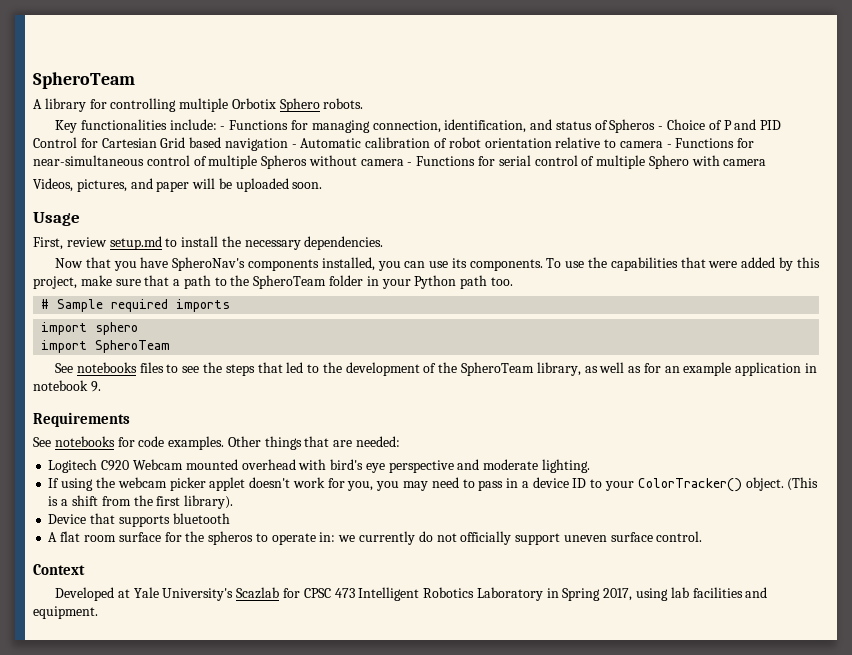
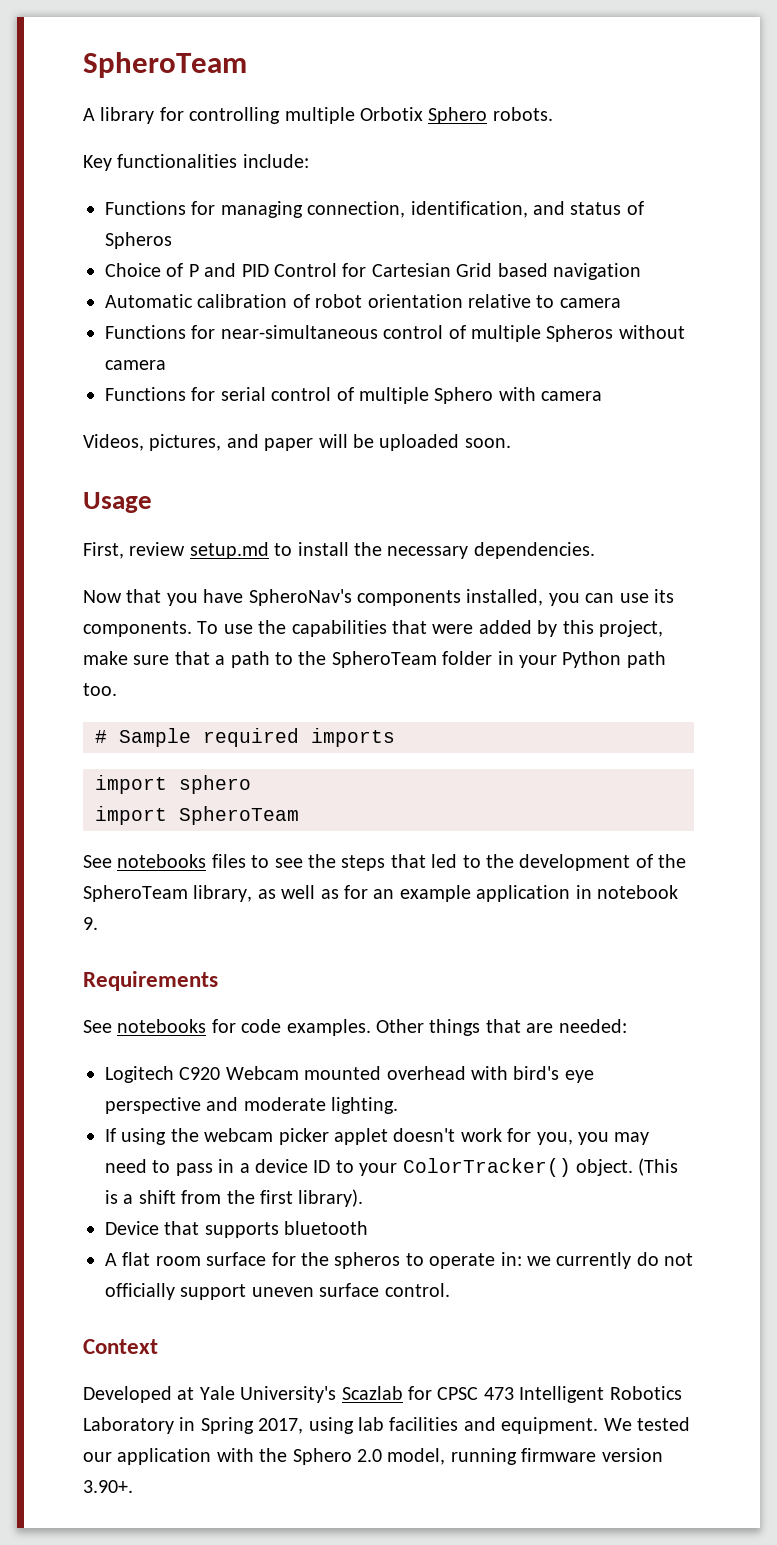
[220,126,226,130] - -> (309, 161) //
[658,126,664,130] - -> (172, 240) //
[291,144,297,148] - -> (641, 271) //
[666,144,672,148] - -> (621, 303) //
[407,162,413,166] - -> (166, 365) //
(98, 612) none -> [603,1417,690,1431] [83,1448,663,1465] [83,1480,133,1493] We tested our application with the Sphero 2.0 model, running firmware version 3.90+.

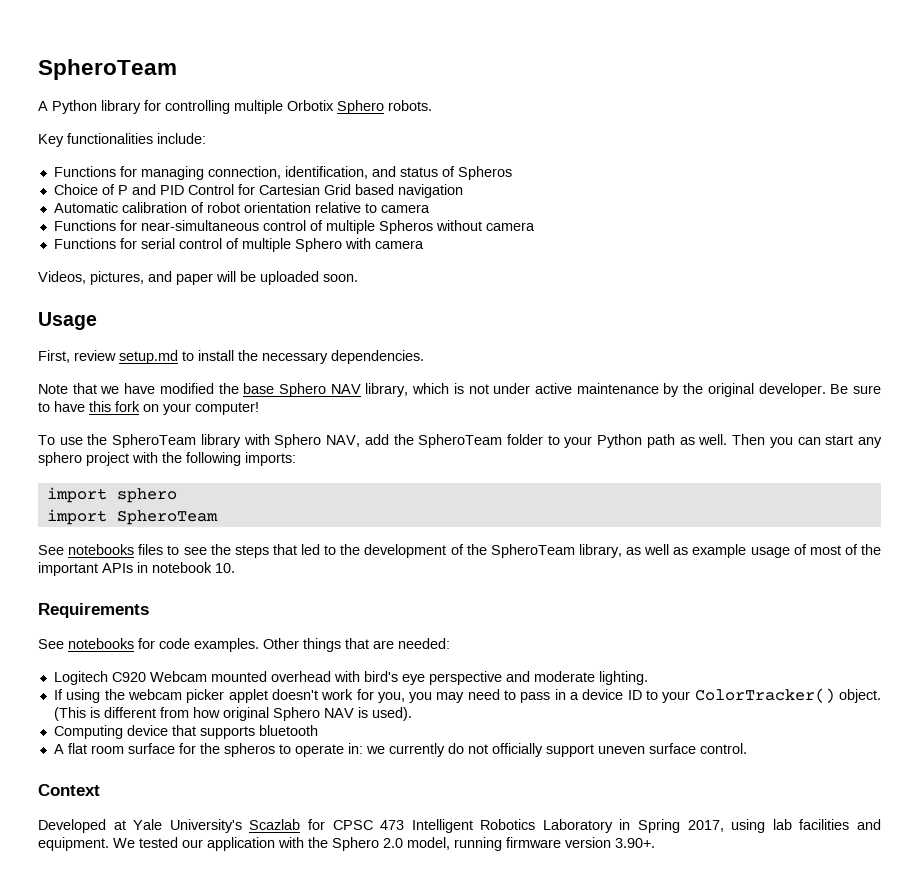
(95, 114) none -> [52,100,97,114] Python
[83,589,674,606] [83,620,663,637] [83,651,293,668] Now that you have SpheroNav's components installed, you can use its components. To use the capabilities that were added by this project, make sure that a path to -> [38,383,881,397] [38,401,259,415] [38,434,389,448] Note that we have modified the base Sphero NAV library, which is not under active maintenance by the original developer. Be sure to have this fork on your computer! // To use the SpheroTeam library with Sphero NAV, add
[497,651,514,665] in -> [547,435,560,445] to
[83,683,117,696] [95,728,395,747] too. // # Sample required imports -> [679,434,883,448] [38,452,296,466] as well. Then you can start any sphero project with the following imports:
[344,885,571,902] for an example application -> [692,544,881,558] [38,562,133,576] example usage of most of the important APIs
[83,917,98,930] 9. -> [215,563,235,573] 10.
[123,1189,364,1207] [105,1221,159,1235] a shift from the first library). // Device -> [103,707,412,721] [53,725,168,739] different from how original Sphero NAV is used). // Computing device

